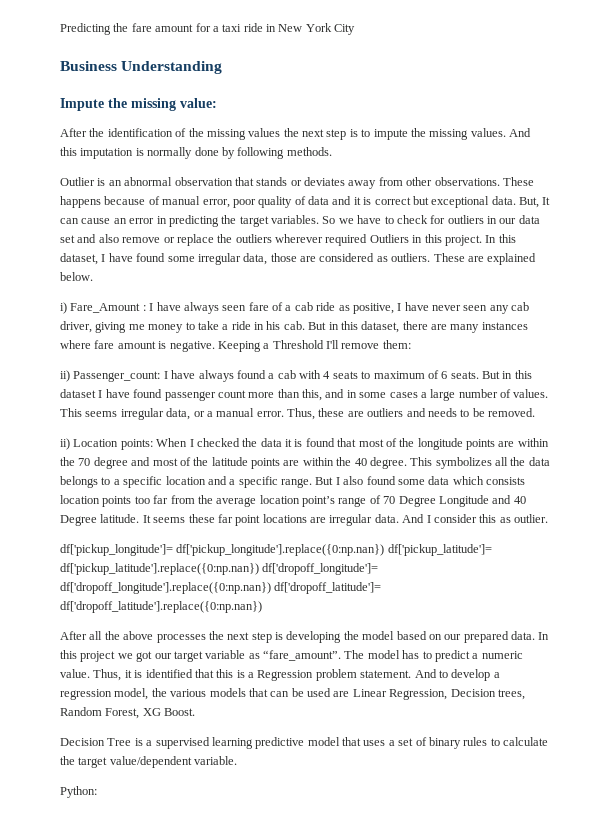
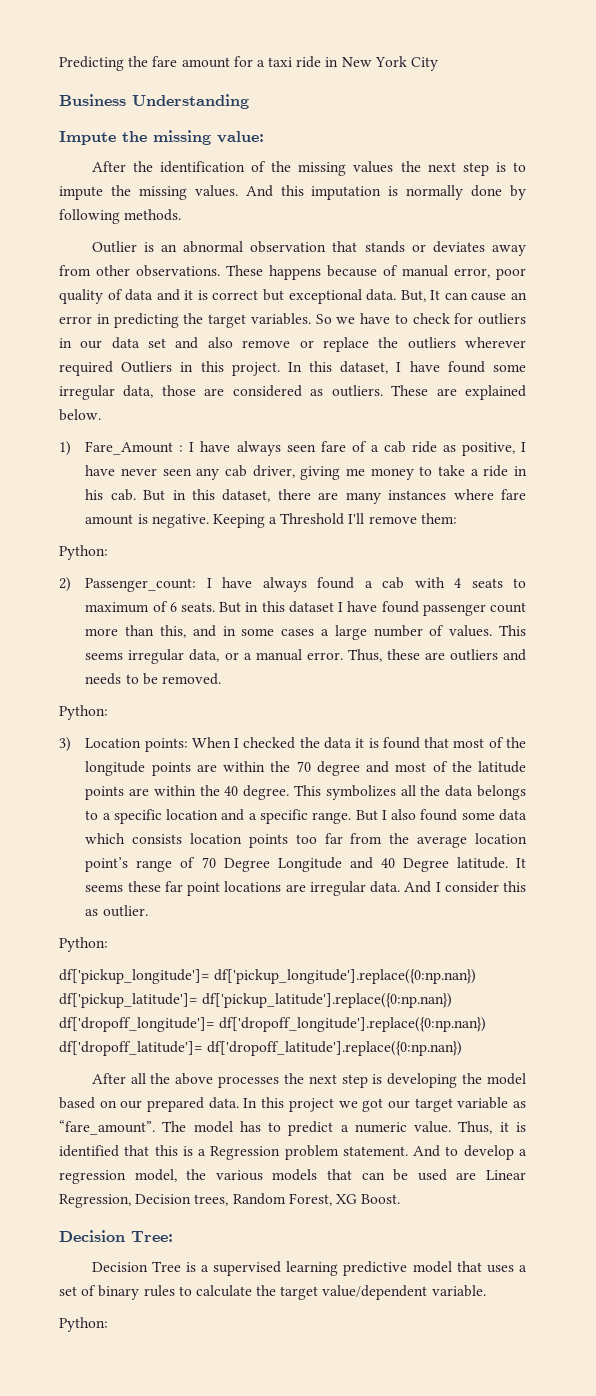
[60,302,67,314] i) -> [59,441,71,456] 1)
[60,370,70,382] ii) -> [59,545,108,560] [59,577,71,592] Python: // 2)
[60,438,70,450] ii) -> [59,705,108,720] [59,737,71,752] Python: // 3)
(548, 518) none -> [59,937,108,952] // Python:
(196, 712) none -> [59,1230,173,1242] // Decision Tree:

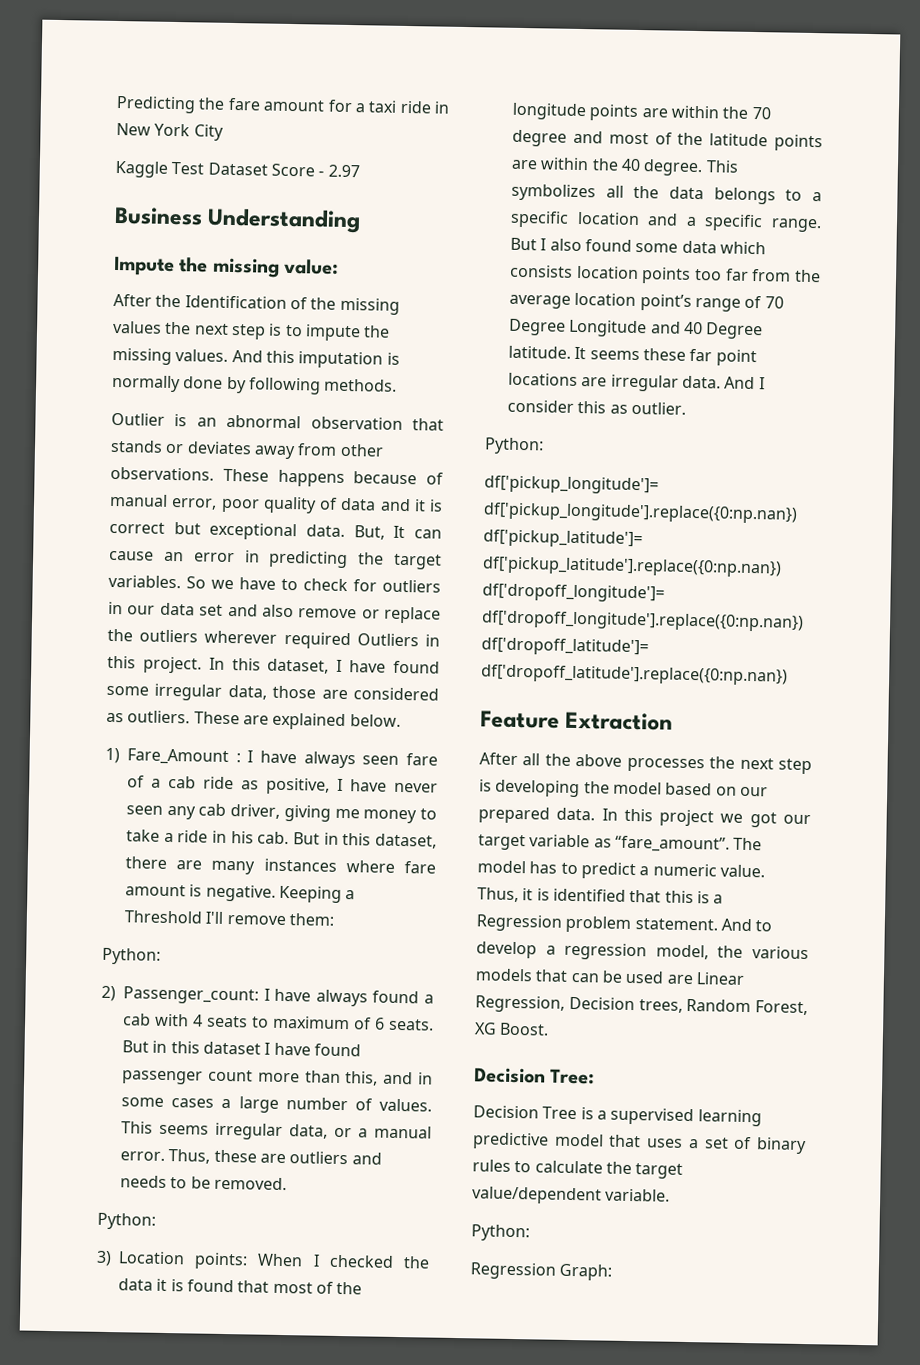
(439, 64) none -> [115,160,360,178] // Kaggle Test Dataset Score - 2.97
[159,161,245,173] identification -> [184,295,287,309] Identification
(463, 1048) none -> [480,710,674,731] // Feature Extraction
(108, 1324) none -> [470,1262,613,1281] // Regression Graph:

